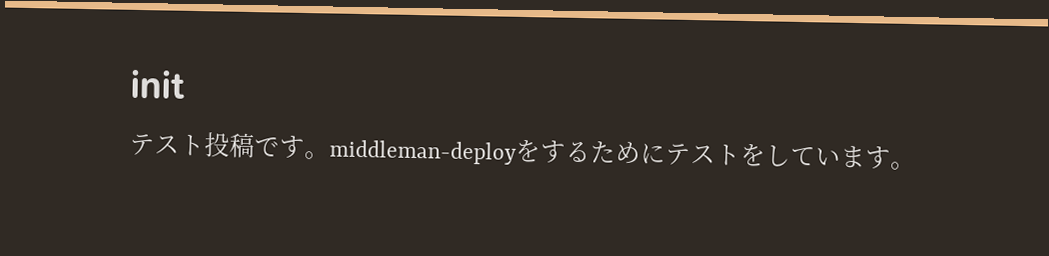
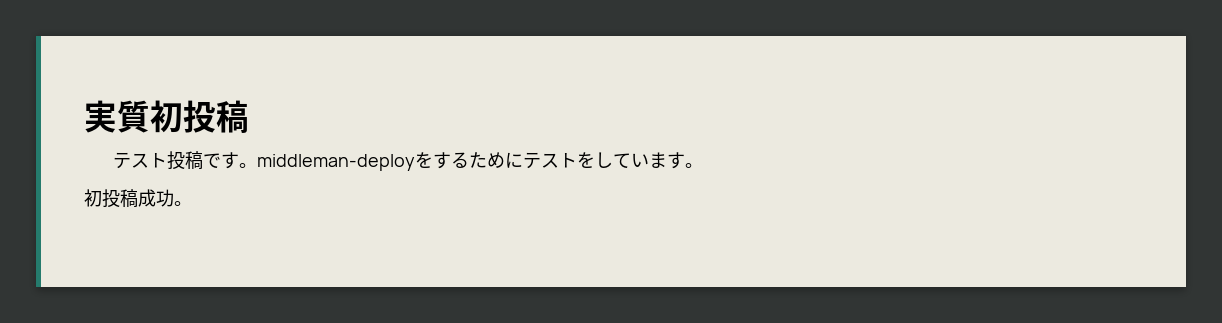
[130,69,185,99] init -> [84,100,249,133] 実質初投稿
(916, 166) none -> [84,189,192,208] // 初投稿成功。

